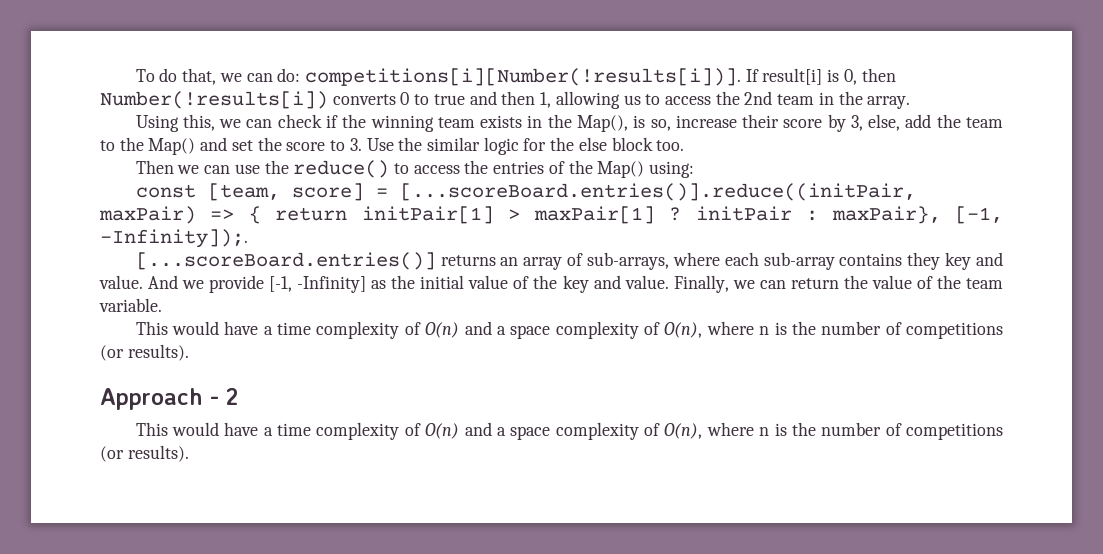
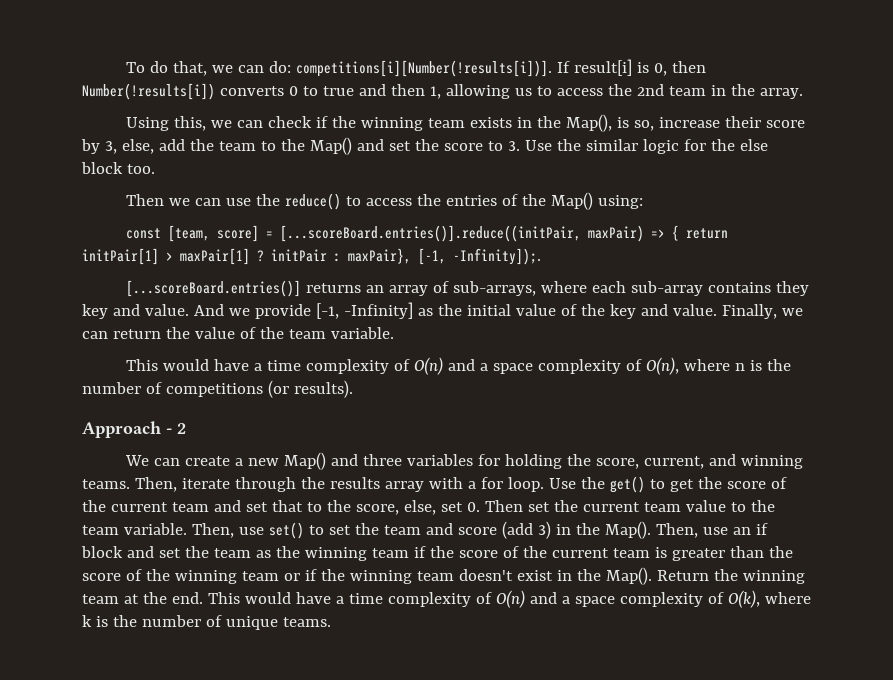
(238, 396) none -> [124,452,803,470] [82,476,787,493] [82,500,775,515] [82,521,768,539] [81,546,793,561] [82,567,805,585] [82,592,203,604] We can create a new Map() and three variables for holding the score, current, and winning teams. Then, iterate through the results array with a for loop. Use the get() to get the score of the current team and set that to the score, else, set 0. Then set the current team value to the team variable. Then, use set() to set the team and score (add 3) in the Map(). Then, use an if block and set the team as the winning team if the score of the current team is greater than the score of the winning team or if the winning team doesn't exist in the Map(). Return the winning team at the end.
[664,422,1004,440] [100,445,189,462] O(n), where n is the number of competitions (or results). -> [727,590,811,608] [82,615,331,630] O(k), where k is the number of unique teams.

